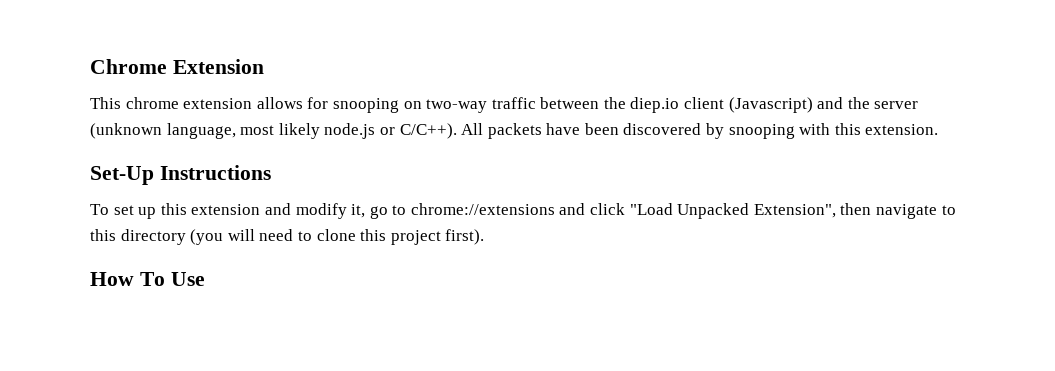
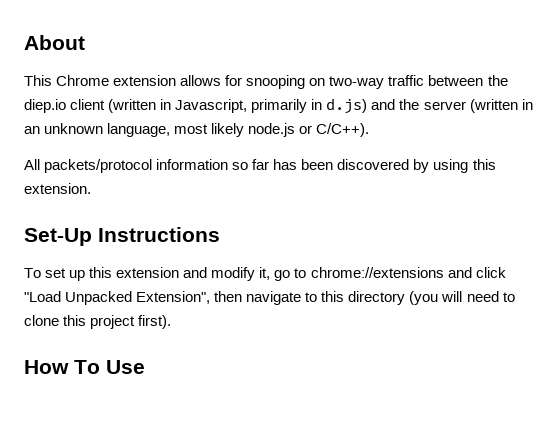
[90,59,264,74] Chrome Extension -> [24,35,85,50] About
[125,97,179,109] chrome -> [56,75,110,86] Chrome
[728,97,919,113] [90,123,162,139] (Javascript) and the server (unknown -> [108,98,533,114] [24,123,104,134] (written in Javascript, primarily in d.js) and the server (written in an unknown
[461,123,581,139] All packets have -> [24,159,298,173] // All packets/protocol information so far has
[728,123,831,139] snooping with -> [433,159,469,173] using

